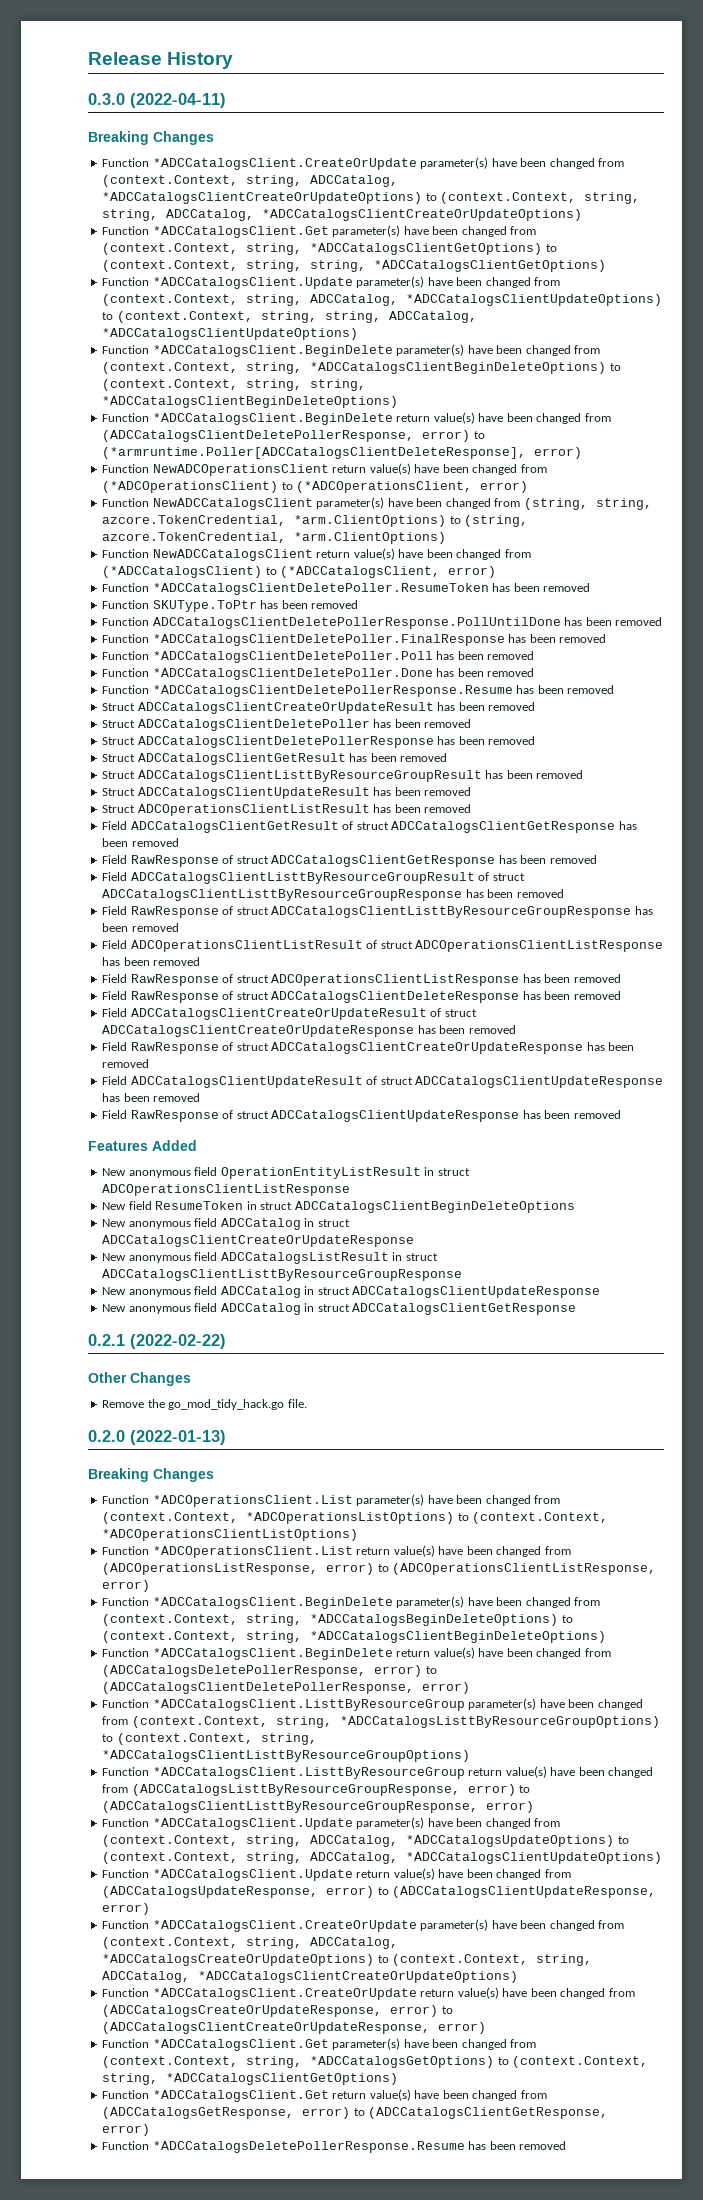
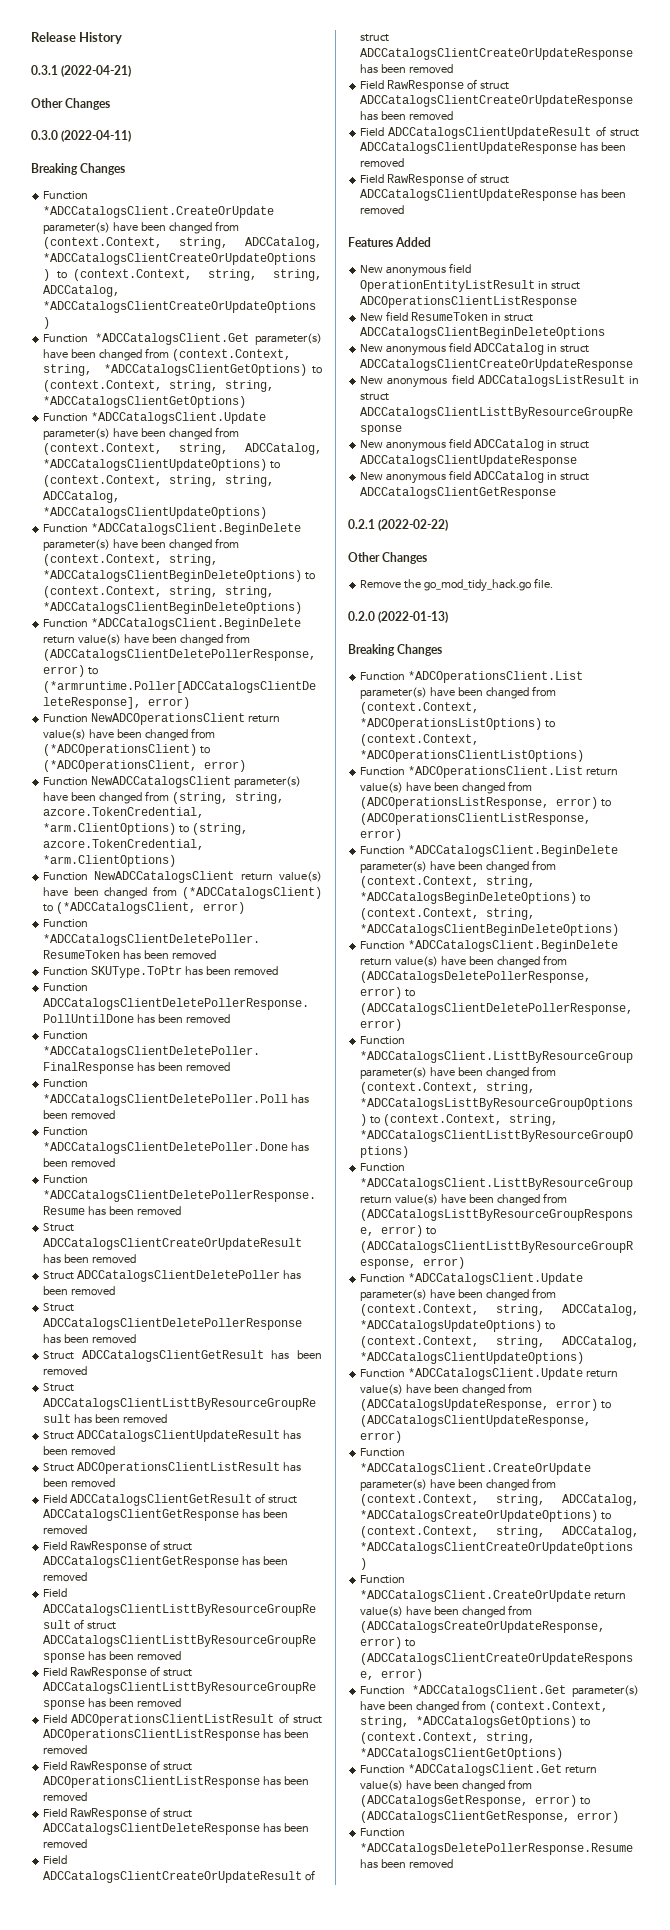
(234, 60) none -> [31,65,132,77] [31,98,111,110] // 0.3.1 (2022-04-21) // Other Changes

